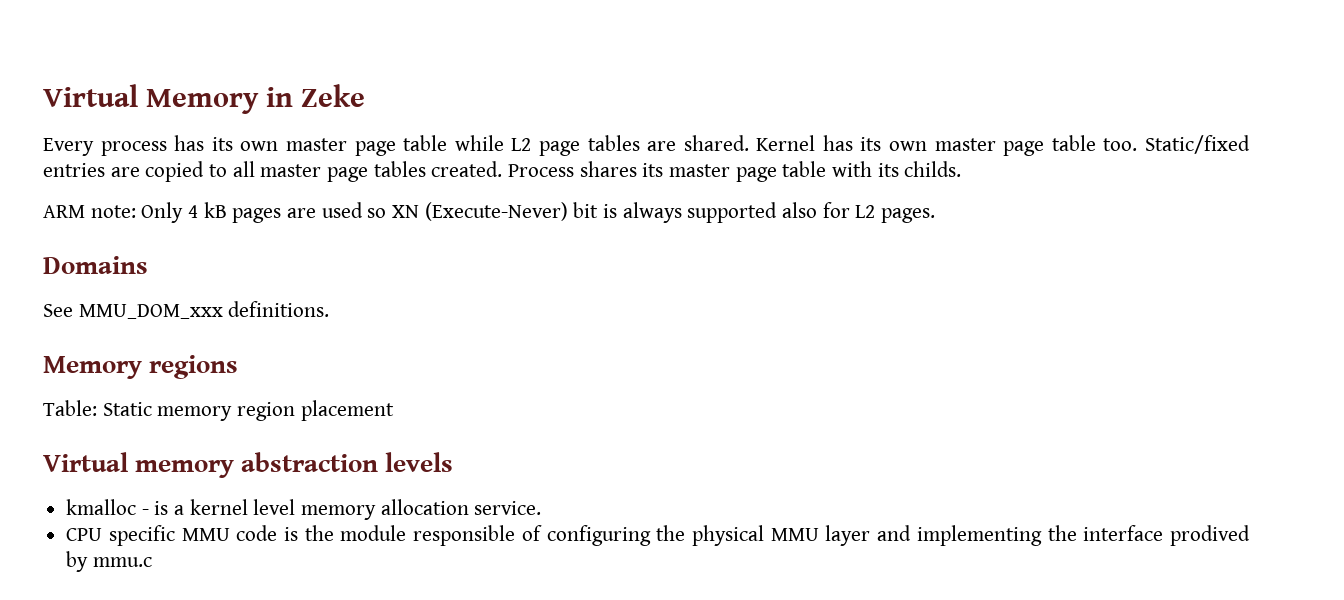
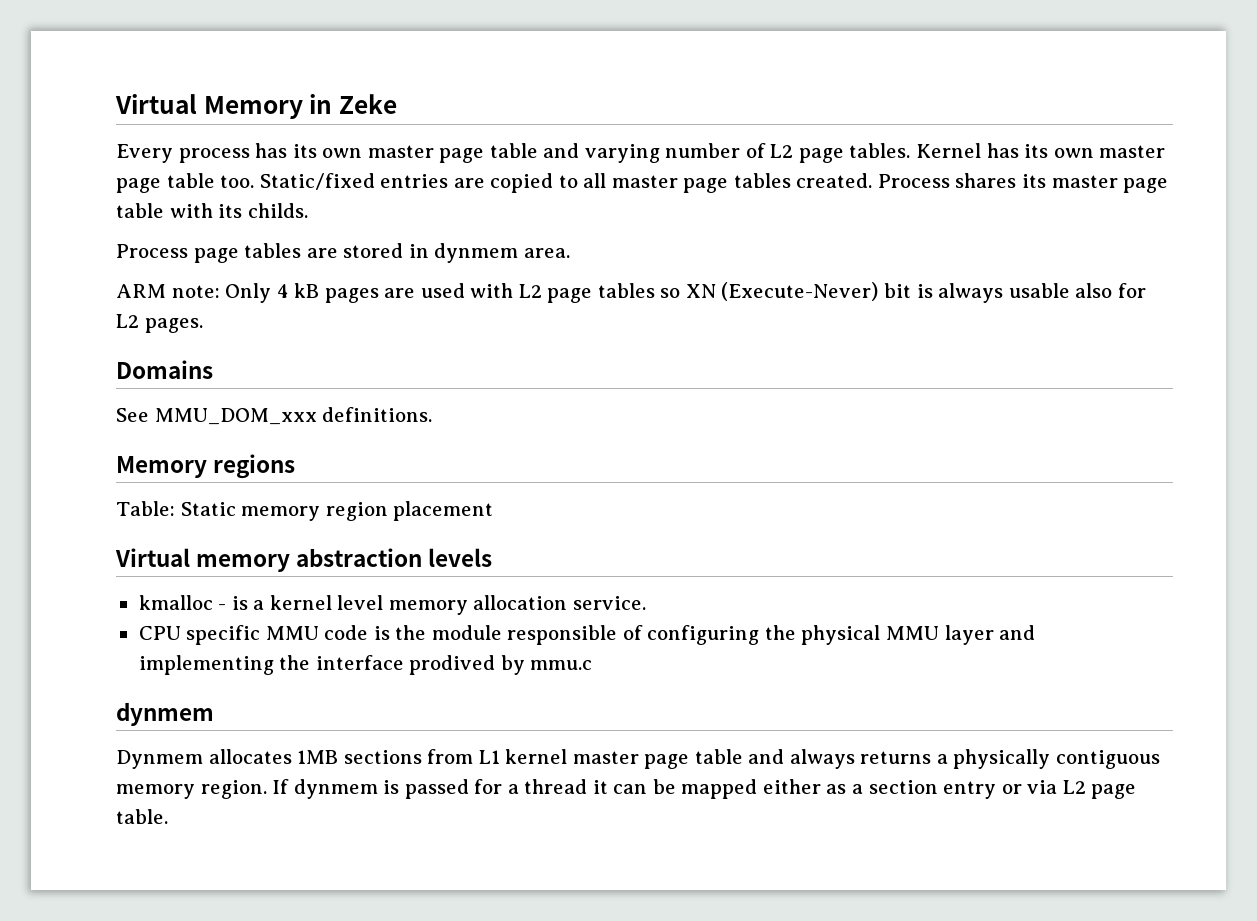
[454,135,749,156] while L2 page tables are shared. -> [543,143,911,163] and varying number of L2 page tables.
(962, 169) none -> [116,243,570,263] // Process page tables are stored in dynmem area.
(363, 210) none -> [470,283,655,303] with L2 page tables
[687,202,778,223] supported -> [1008,283,1070,298] usable
(152, 562) none -> [116,702,214,726] [116,749,1161,769] [116,779,1137,799] [116,809,168,824] // dynmem // Dynmem allocates 1MB sections from L1 kernel master page table and always returns a physically contiguous memory region. If dynmem is passed for a thread it can be mapped either as a section entry or via L2 page table.

